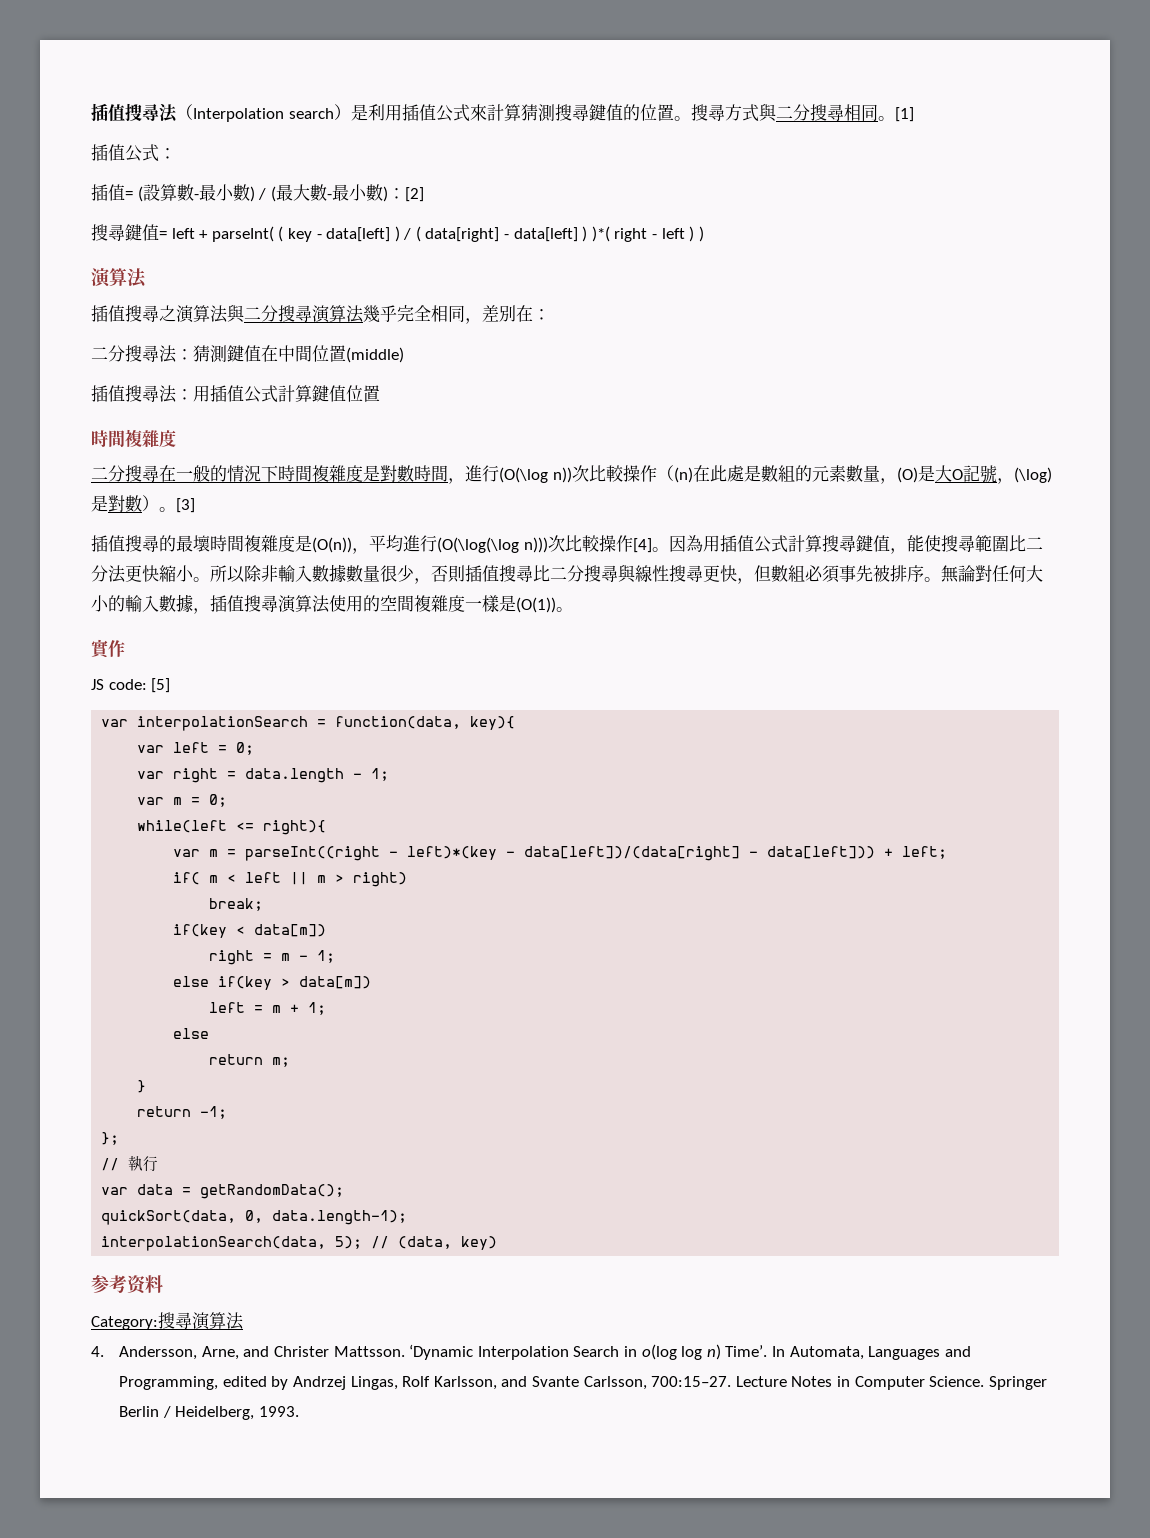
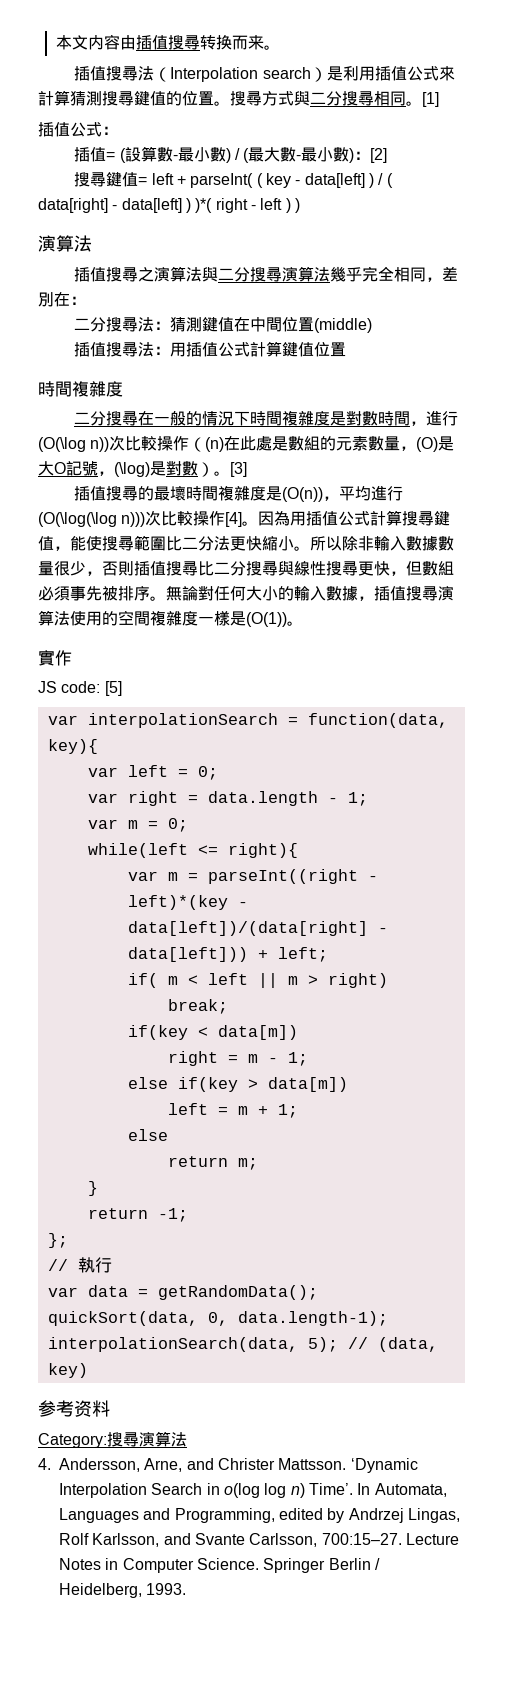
(91, 112) none -> [56,34,281,50] 本文内容由插值搜尋转换而来。 //

